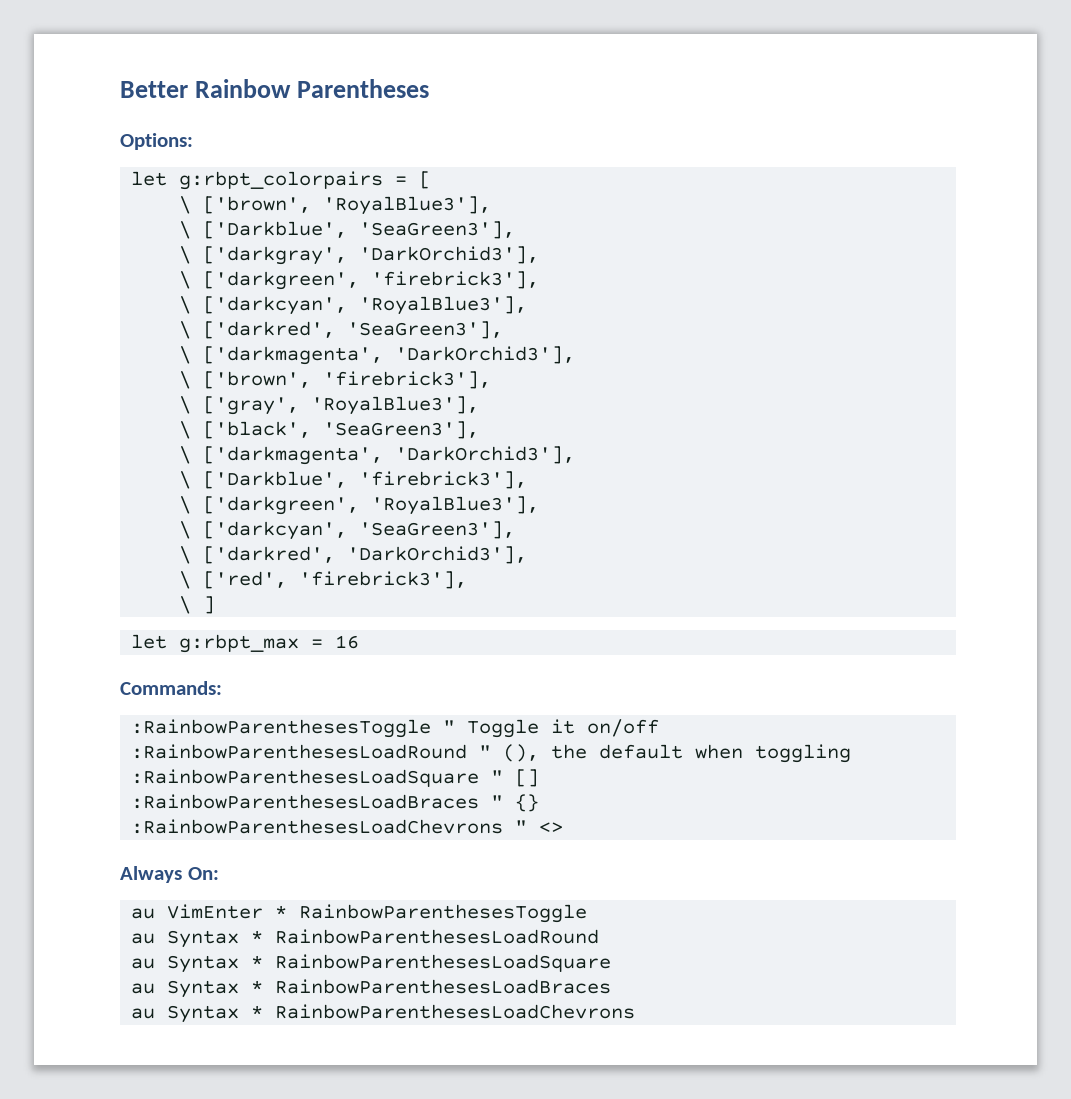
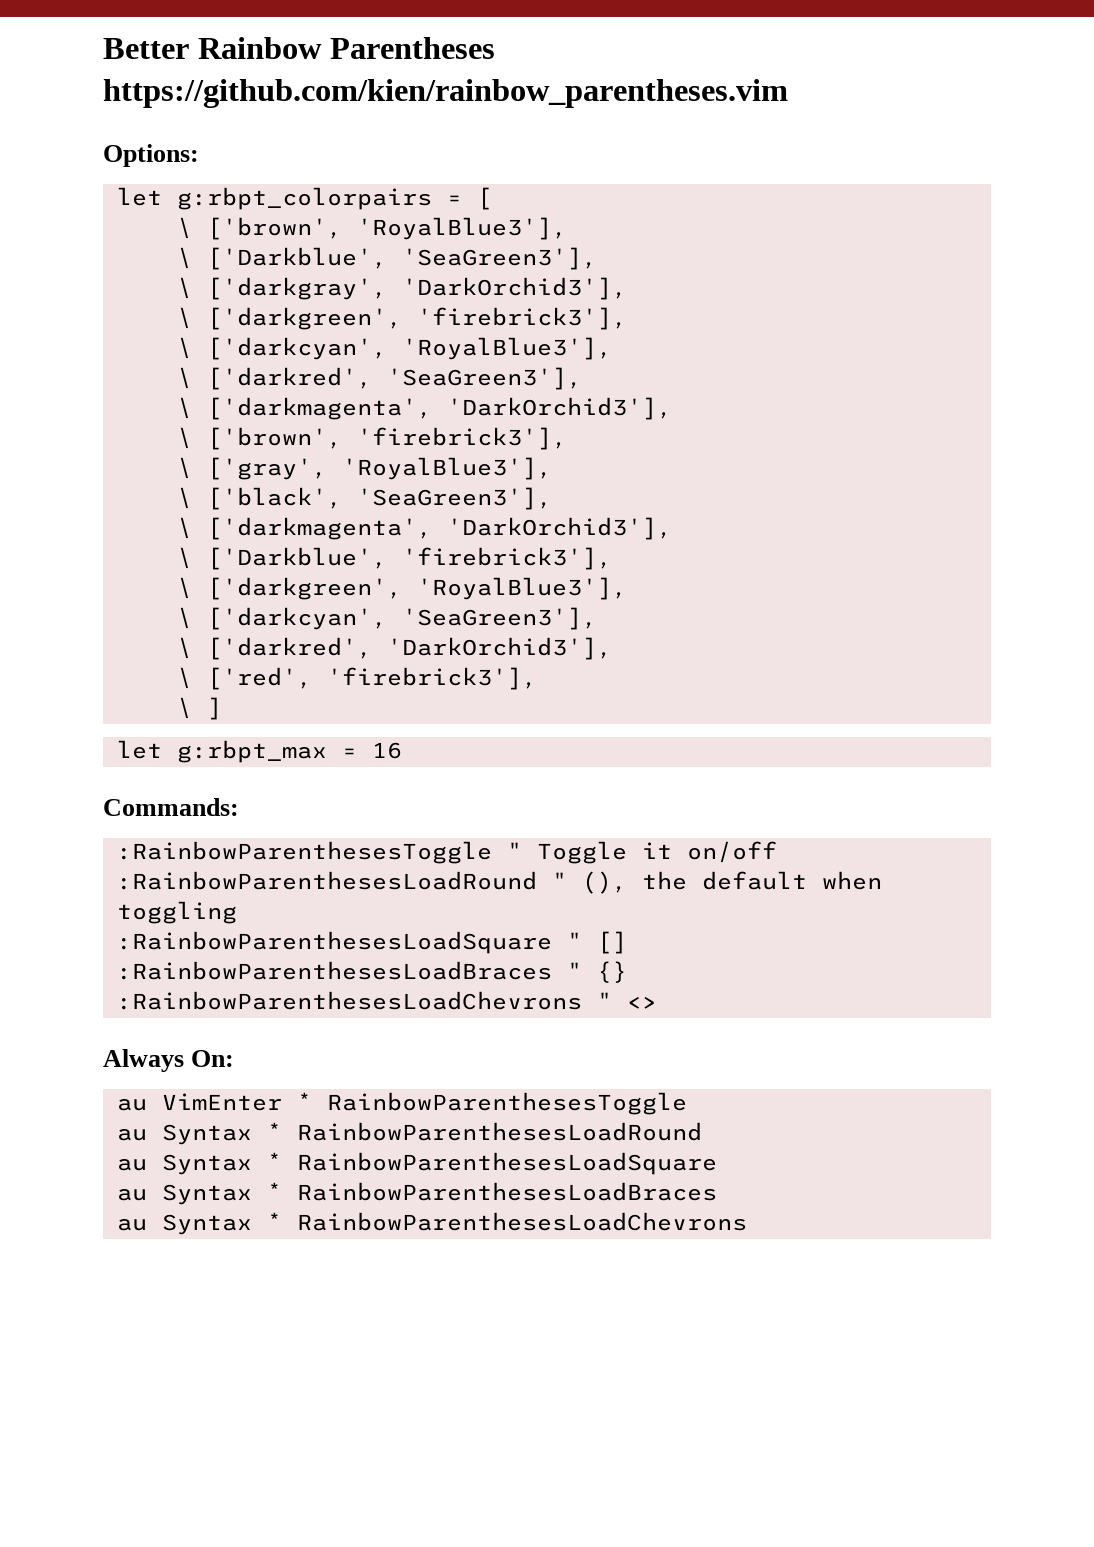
(430, 88) none -> [103,79,788,108] https://github.com/kien/rainbow_parentheses.vim

